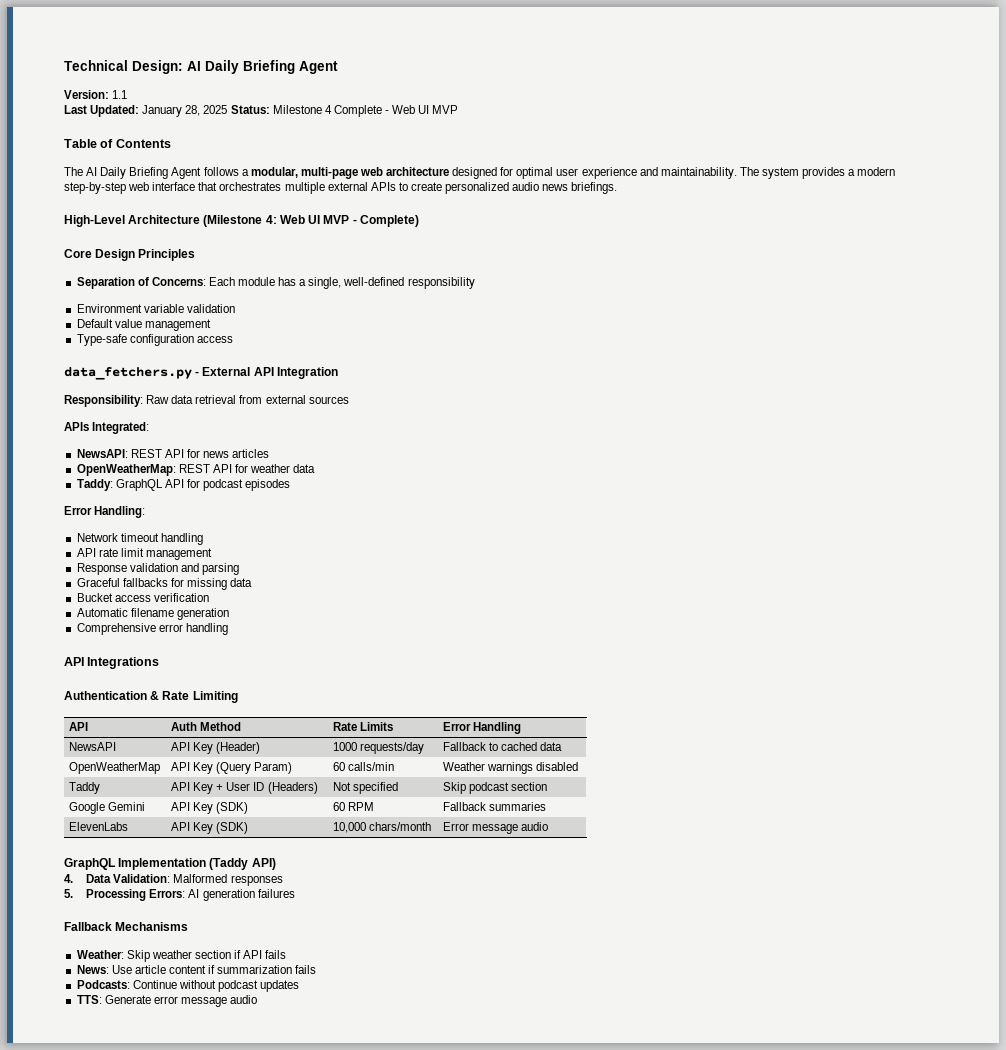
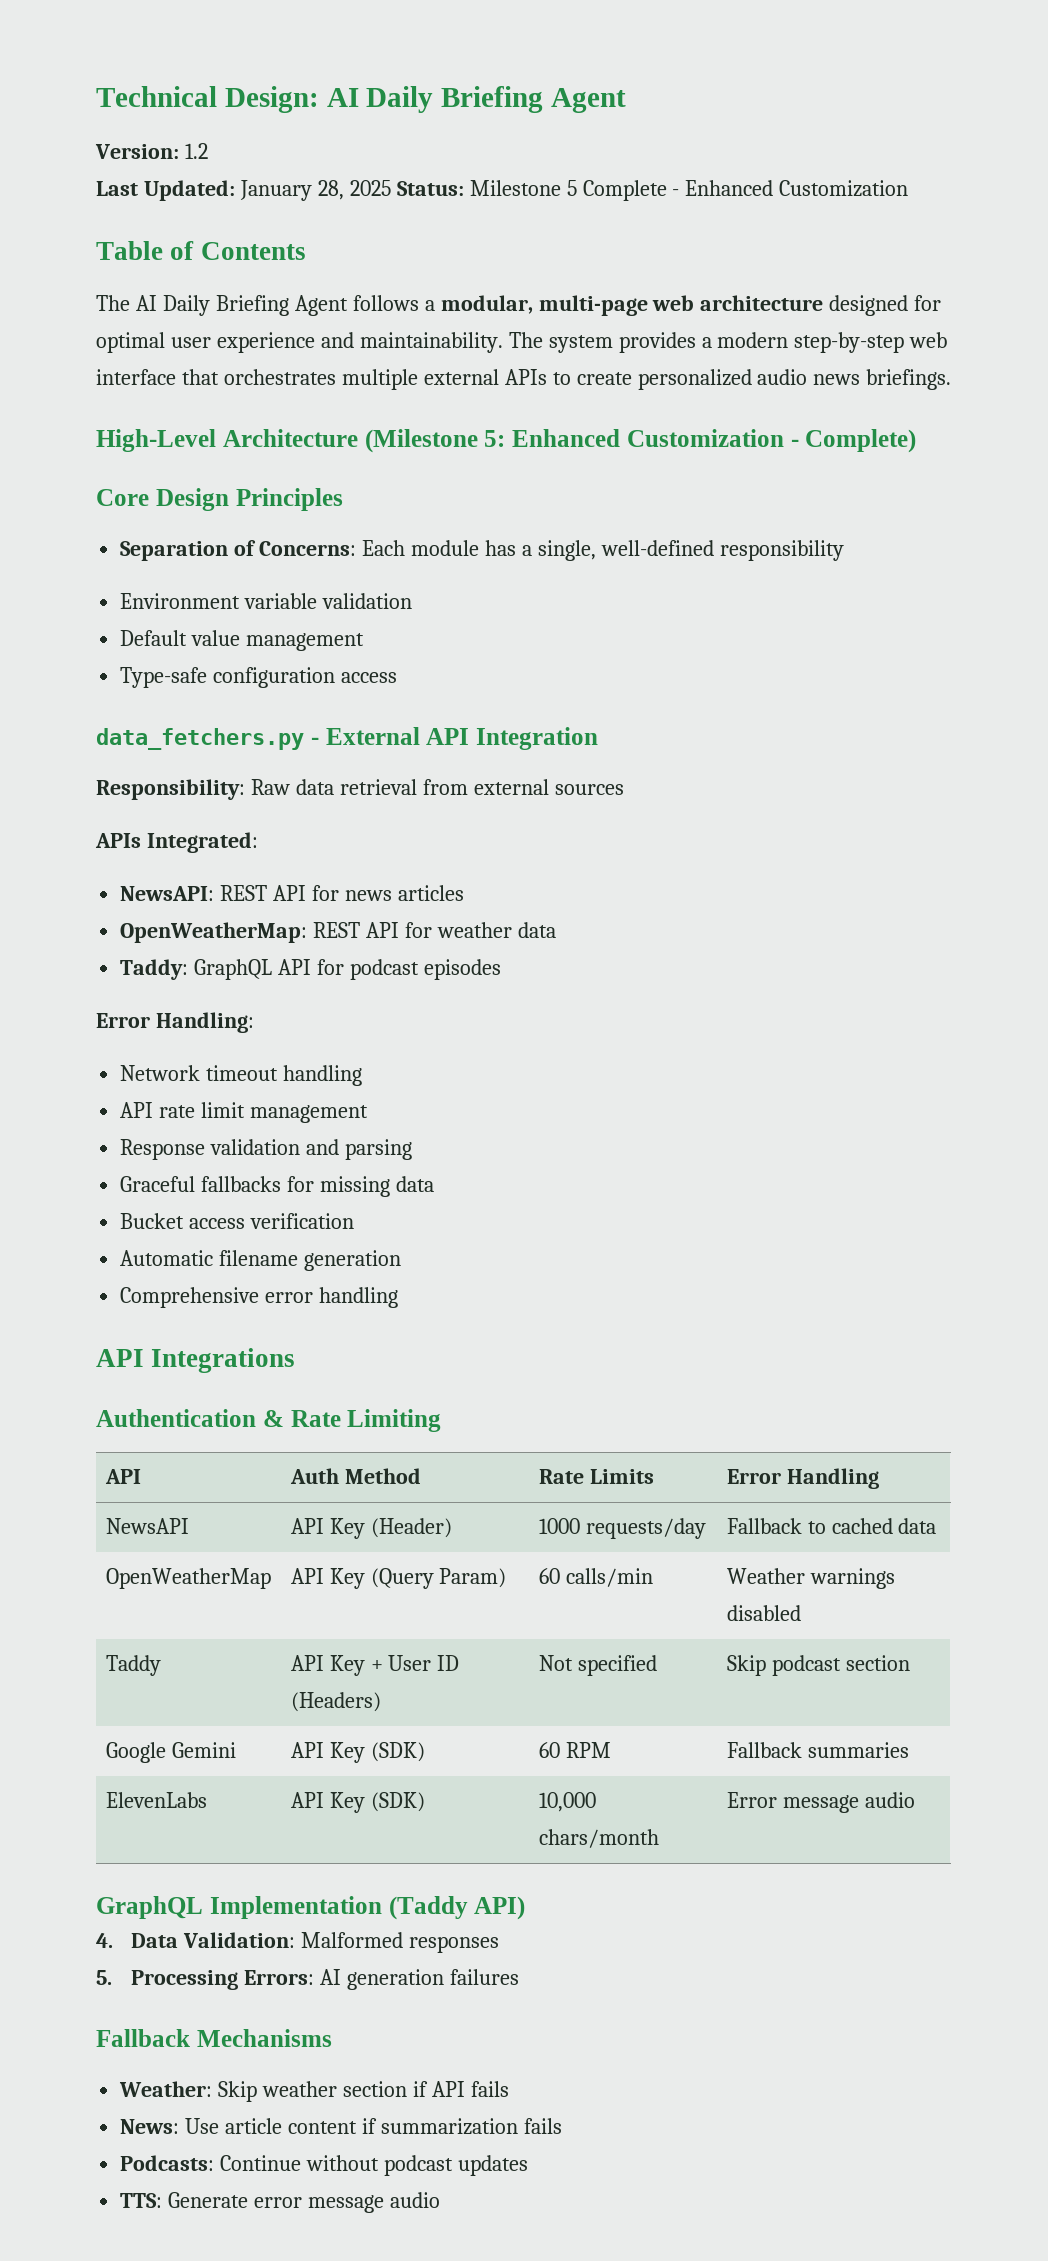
[112,90,128,99] 1.1 -> [184,143,208,159] 1.2
[324,105,332,114] 4 -> [566,180,577,196] 5
[392,105,459,114] Web UI MVP -> [685,180,909,197] Enhanced Customization
[265,215,350,224] 4: Web UI MVP -> [484,429,784,447] 5: Enhanced Customization

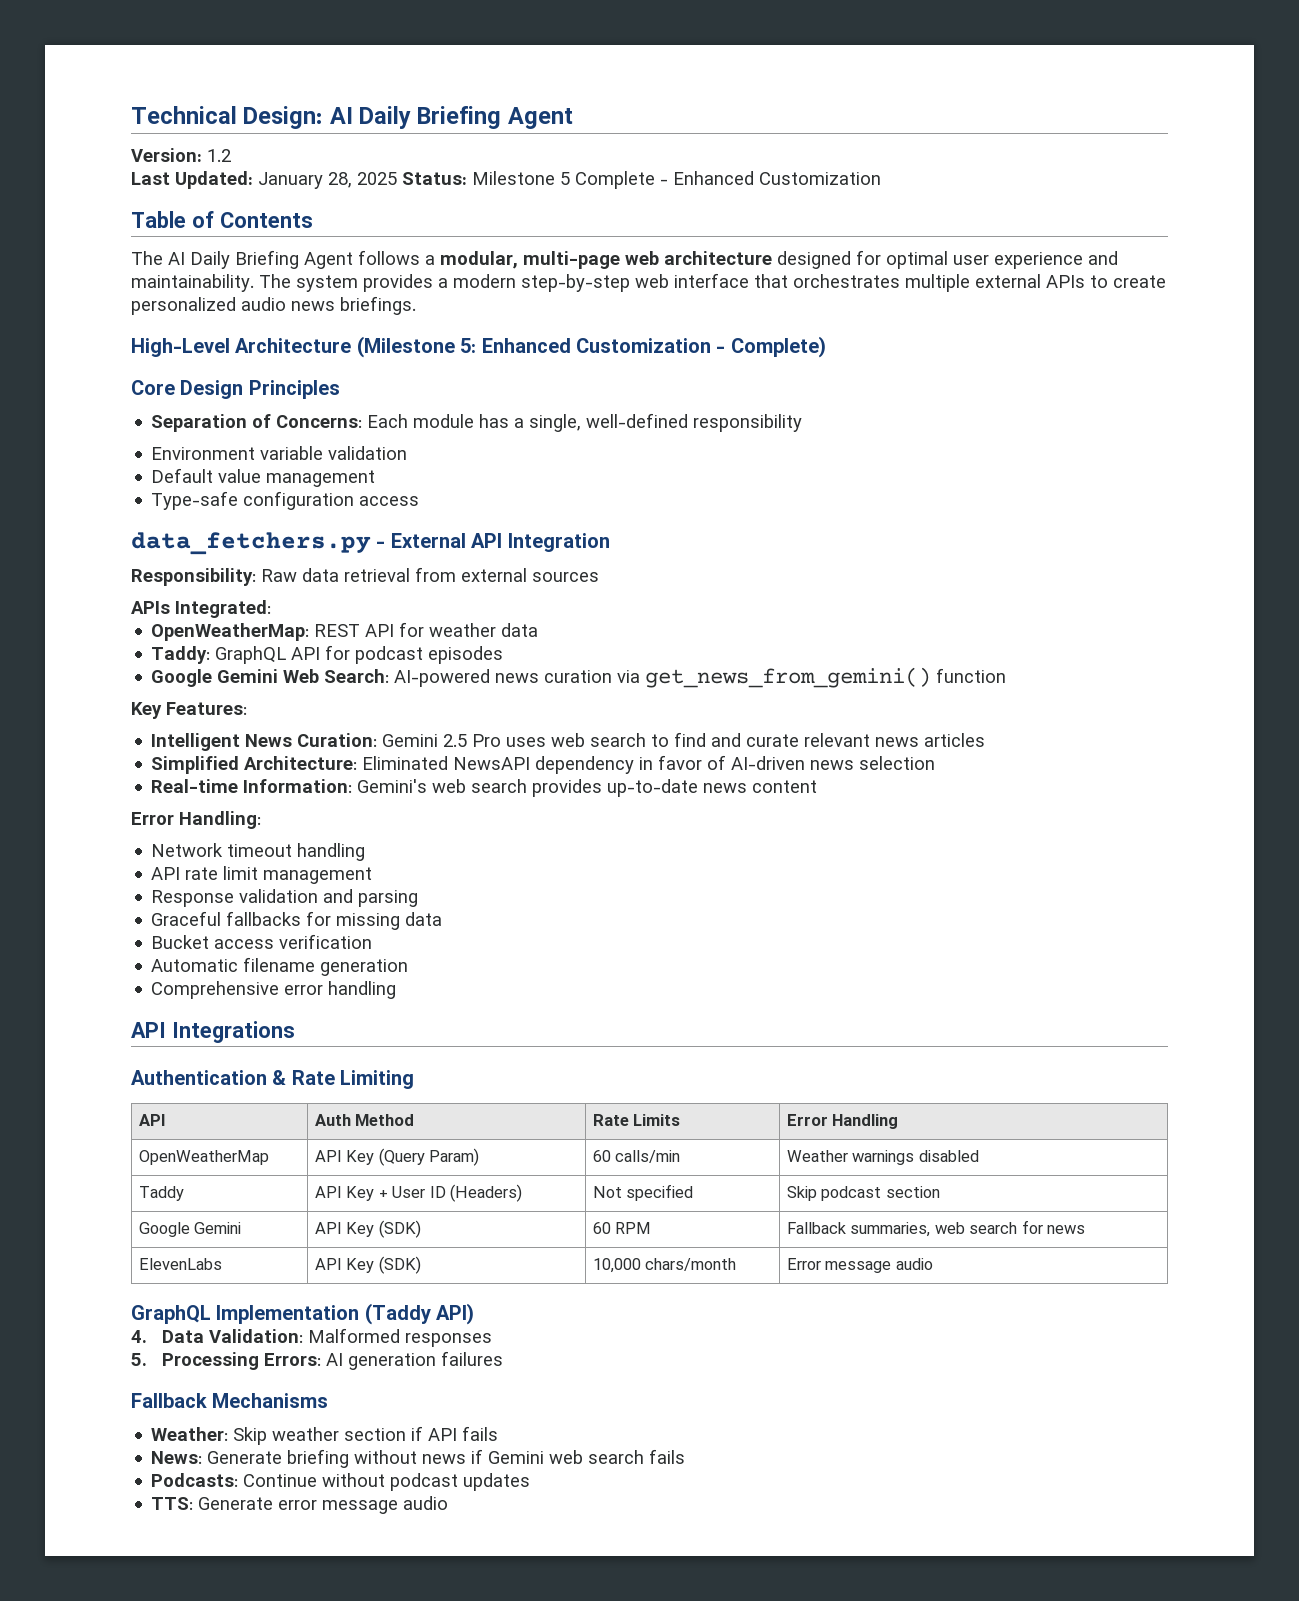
[120,885,464,901] // NewsAPI: REST API for news articles -> (271, 609) none
(501, 969) none -> [151,667,1007,688] [131,702,247,719] [151,732,986,751] [151,755,936,774] [151,779,818,797] // Google Gemini Web Search: AI-powered news curation via get_news_from_gemini() function // Key Features: // Intelligent News Curation: Gemini 2.5 Pro uses web search to find and curate relevant news articles // Simplified Architecture: Eliminated NewsAPI dependency in favor of AI-driven news selection // Real-time Information: Gemini's web search provides up-to-date news content
[105,1518,189,1534] [290,1518,452,1539] [538,1518,706,1539] [726,1518,937,1534] // NewsAPI | API Key (Header) | 1000 requests/day | Fallback to cached data -> (899, 1121) none
[807,1742,909,1758] summaries -> [850,1220,1086,1237] summaries, web search for news
[185,2118,518,2135] Use article content if summarization -> [207,1449,645,1468] Generate briefing without news if Gemini web search

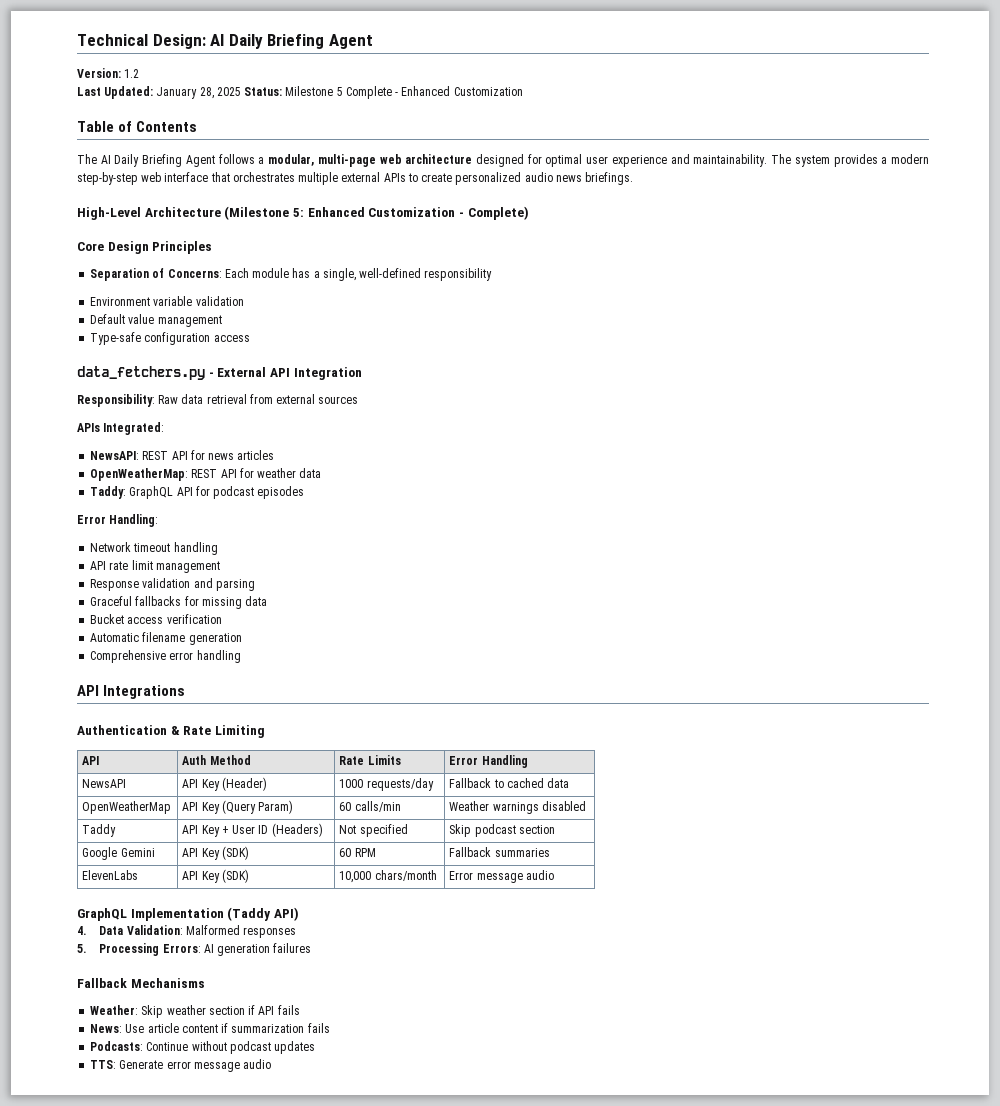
(271, 609) none -> [90,450,275,460] // NewsAPI: REST API for news articles
[151,667,1007,688] [131,702,247,719] [151,732,986,751] [151,755,936,774] [151,779,818,797] // Google Gemini Web Search: AI-powered news curation via get_news_from_gemini() function // Key Features: // Intelligent News Curation: Gemini 2.5 Pro uses web search to find and curate relevant news articles // Simplified Architecture: Eliminated NewsAPI dependency in favor of AI-driven news selection // Real-time Information: Gemini's web search provides up-to-date news content -> (305, 492) none
(899, 1121) none -> [82,779,127,788] [182,777,267,791] [339,778,434,791] [449,778,570,788] // NewsAPI | API Key (Header) | 1000 requests/day | Fallback to cached data
[850,1220,1086,1237] summaries, web search for news -> [494,848,550,857] summaries
[207,1449,645,1468] Generate briefing without news if Gemini web search -> [125,1023,305,1033] Use article content if summarization

